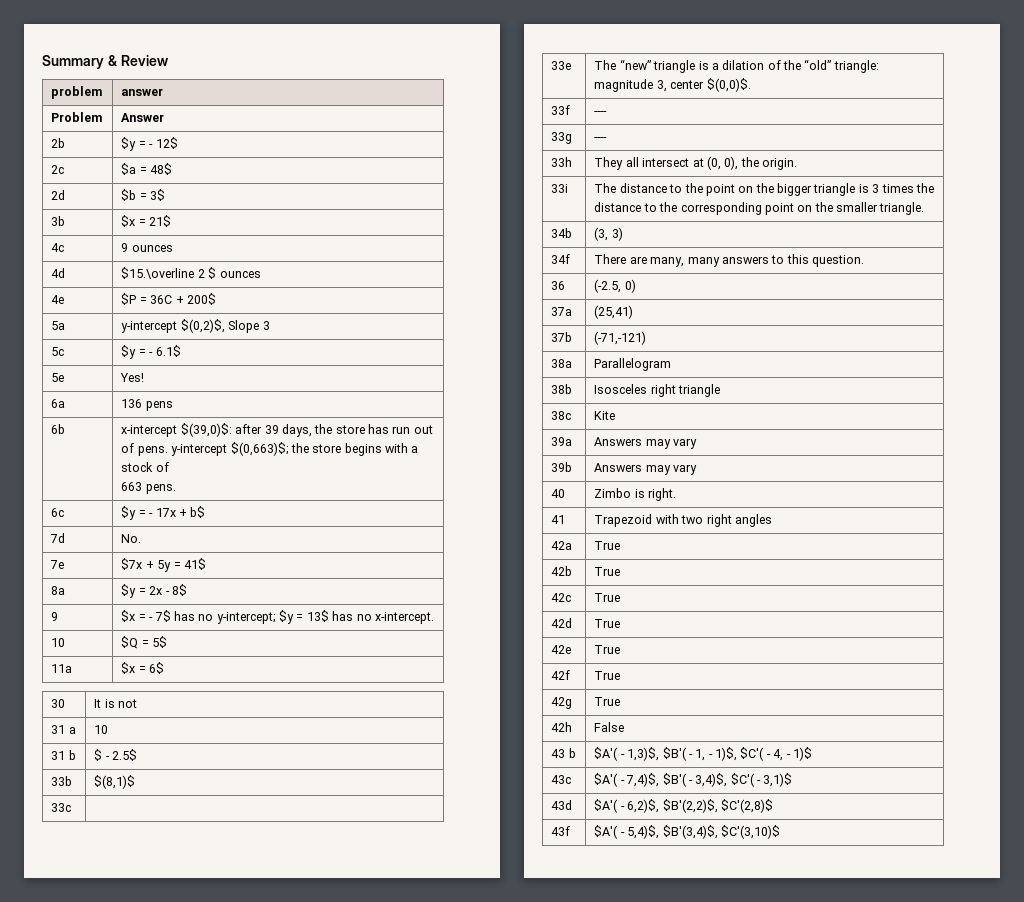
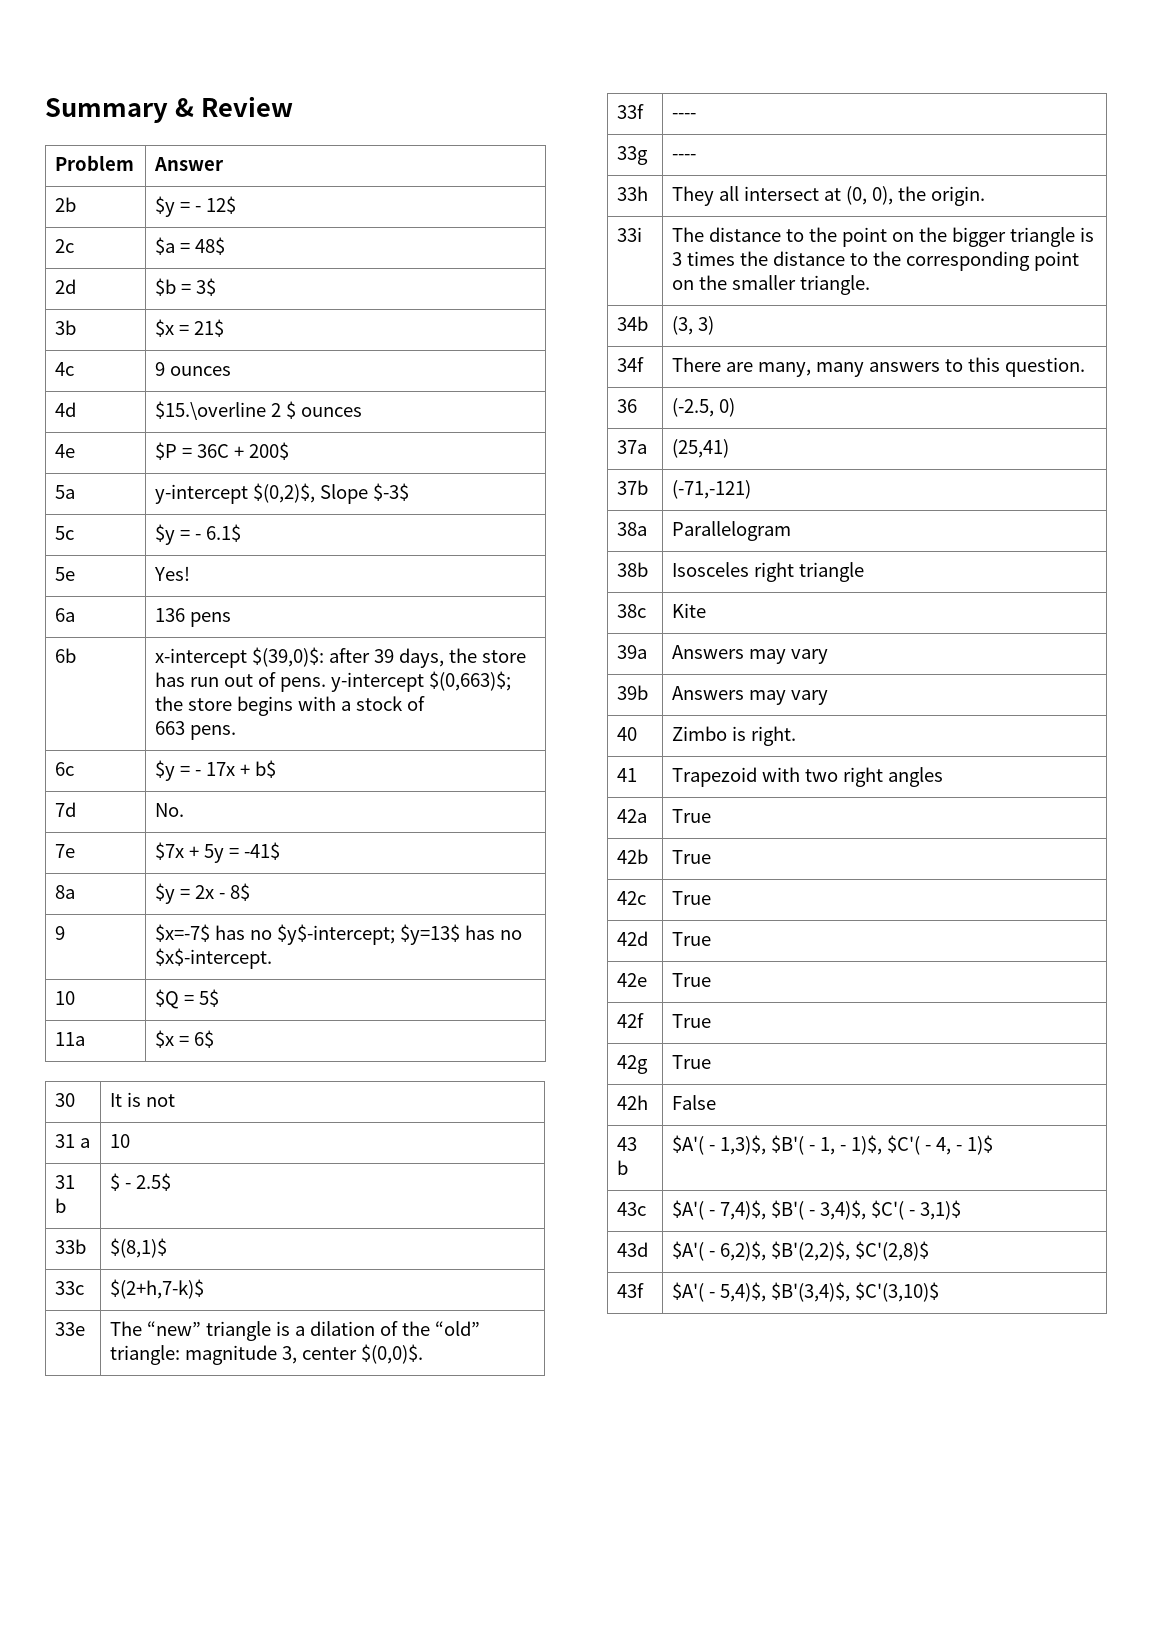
[51,86,103,99] [121,88,164,96] // problem | answer -> (293, 106) none
[262,321,270,330] 3 -> [373,483,410,501] $-3$
[183,558,206,570] 41$ -> [244,842,281,860] -41$
[121,610,434,624] $x = - 7$ has no y-intercept; $y = 13$ has no x-intercept. -> [155,924,523,945] [155,948,273,969] $x=-7$ has no $y$-intercept; $y=13$ has no $x$-intercept.
(72, 807) none -> [110,1279,205,1299] $(2+h,7-k)$

